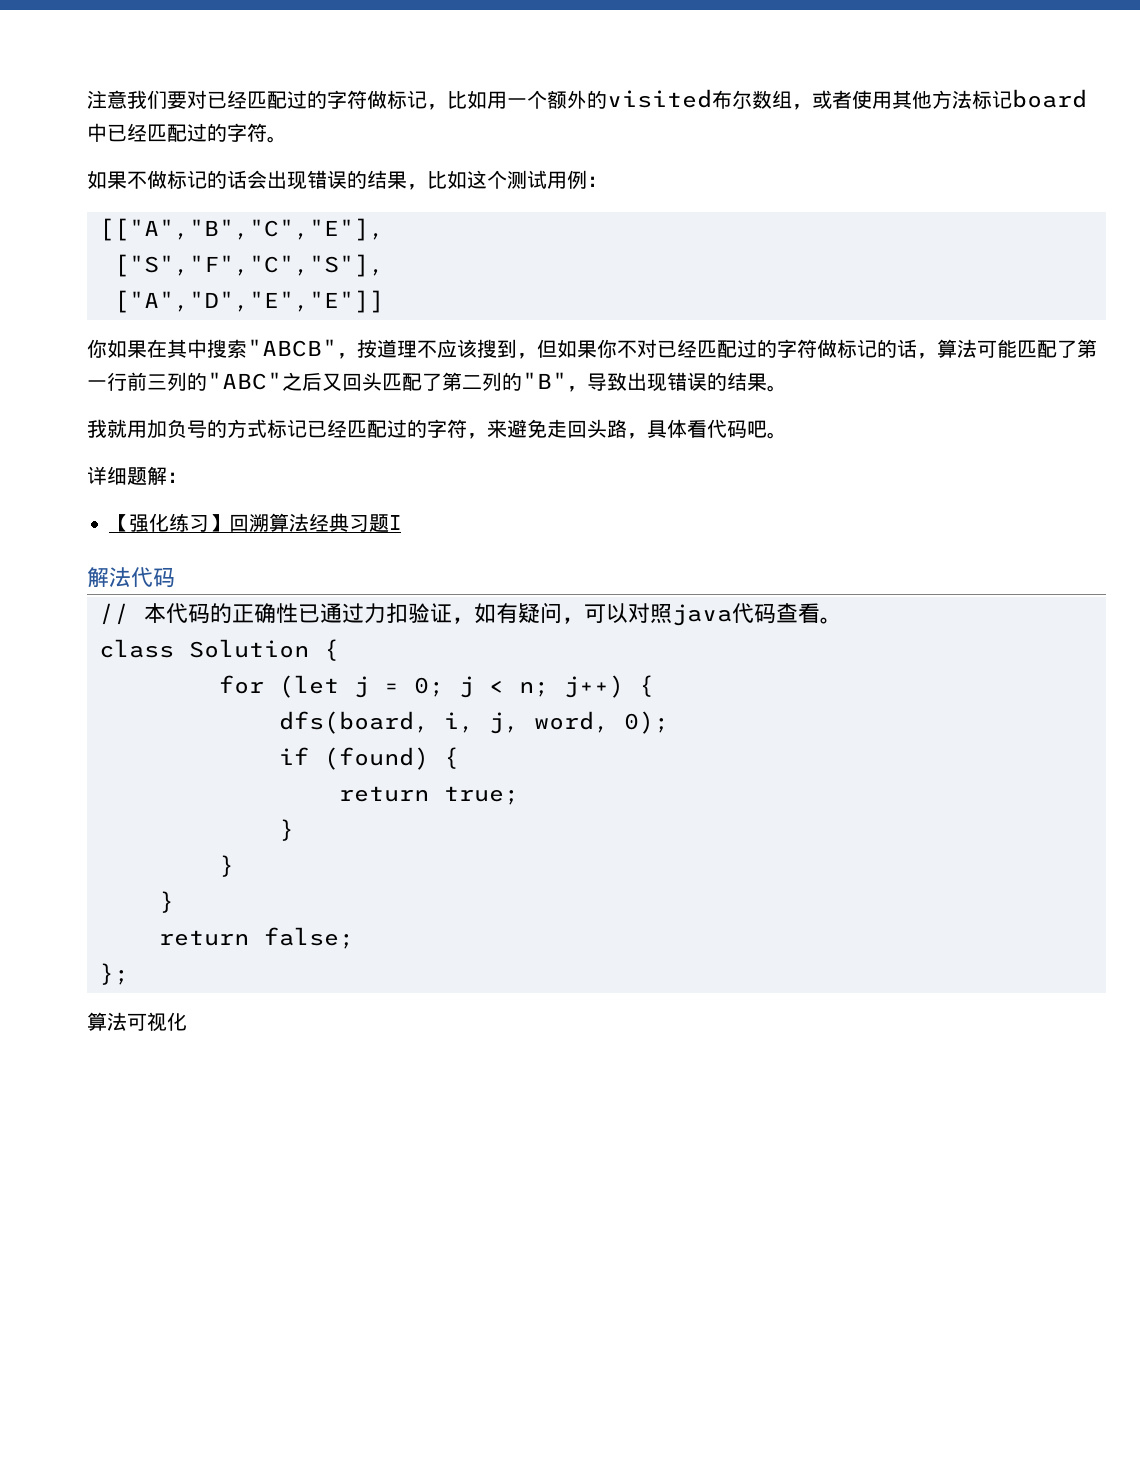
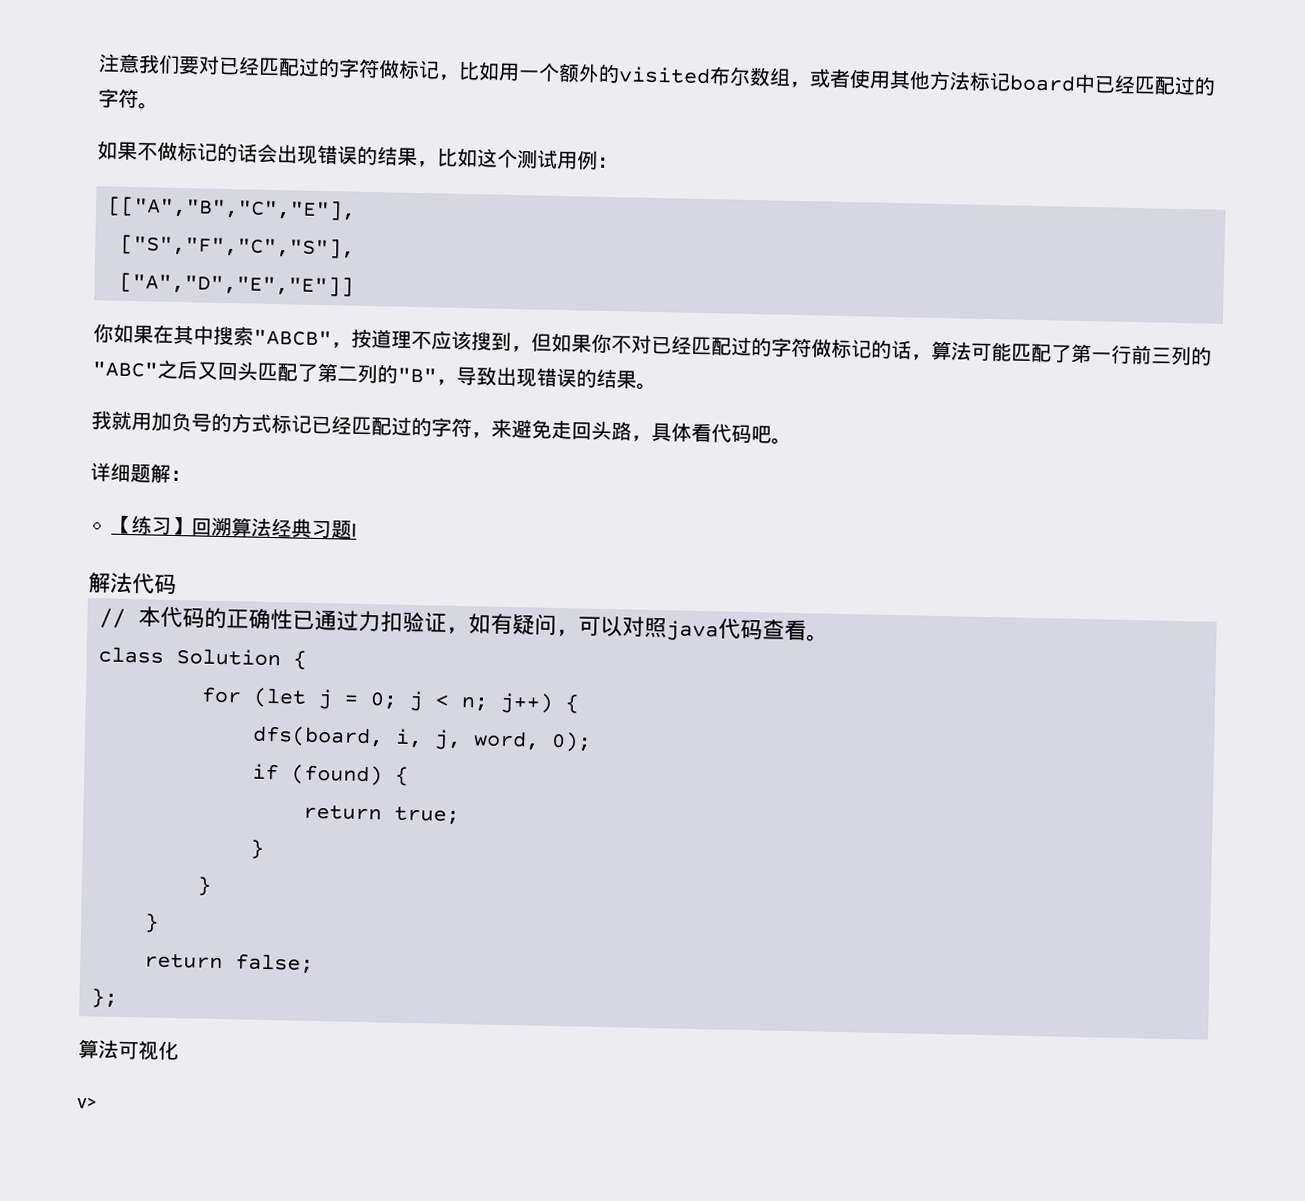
[129,513,169,532] 强化 -> (132, 525) none
(187, 1021) none -> [77,1097,97,1109] // v>

